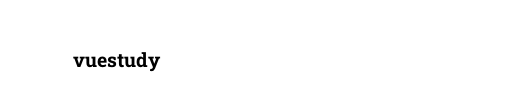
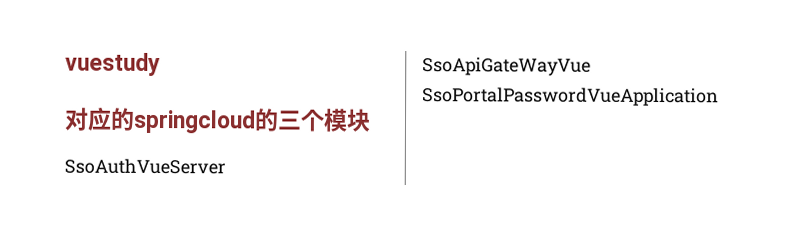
(161, 62) none -> [64,106,371,134] [64,158,226,175] [422,57,591,76] [422,87,719,107] // 对应的springcloud的三个模块 // SsoAuthVueServer SsoApiGateWayVue SsoPortalPasswordVueApplication

